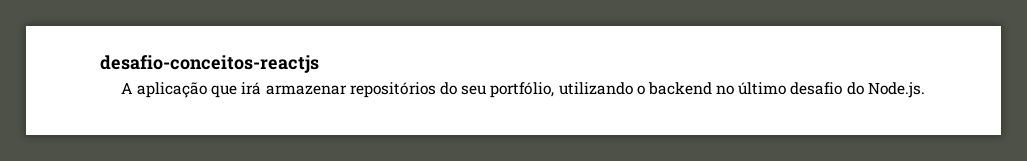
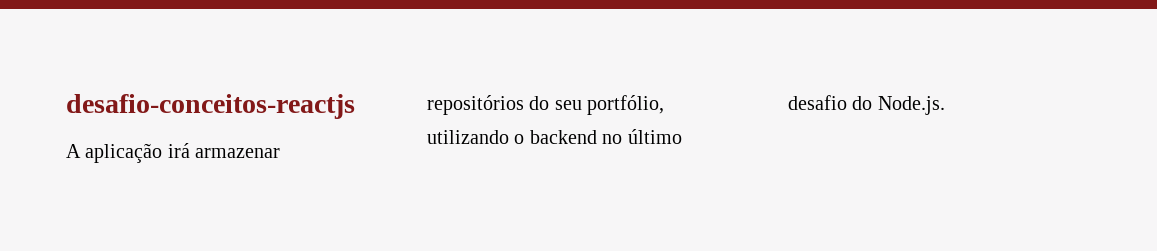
[211,85,238,98] que -> (163, 153) none

